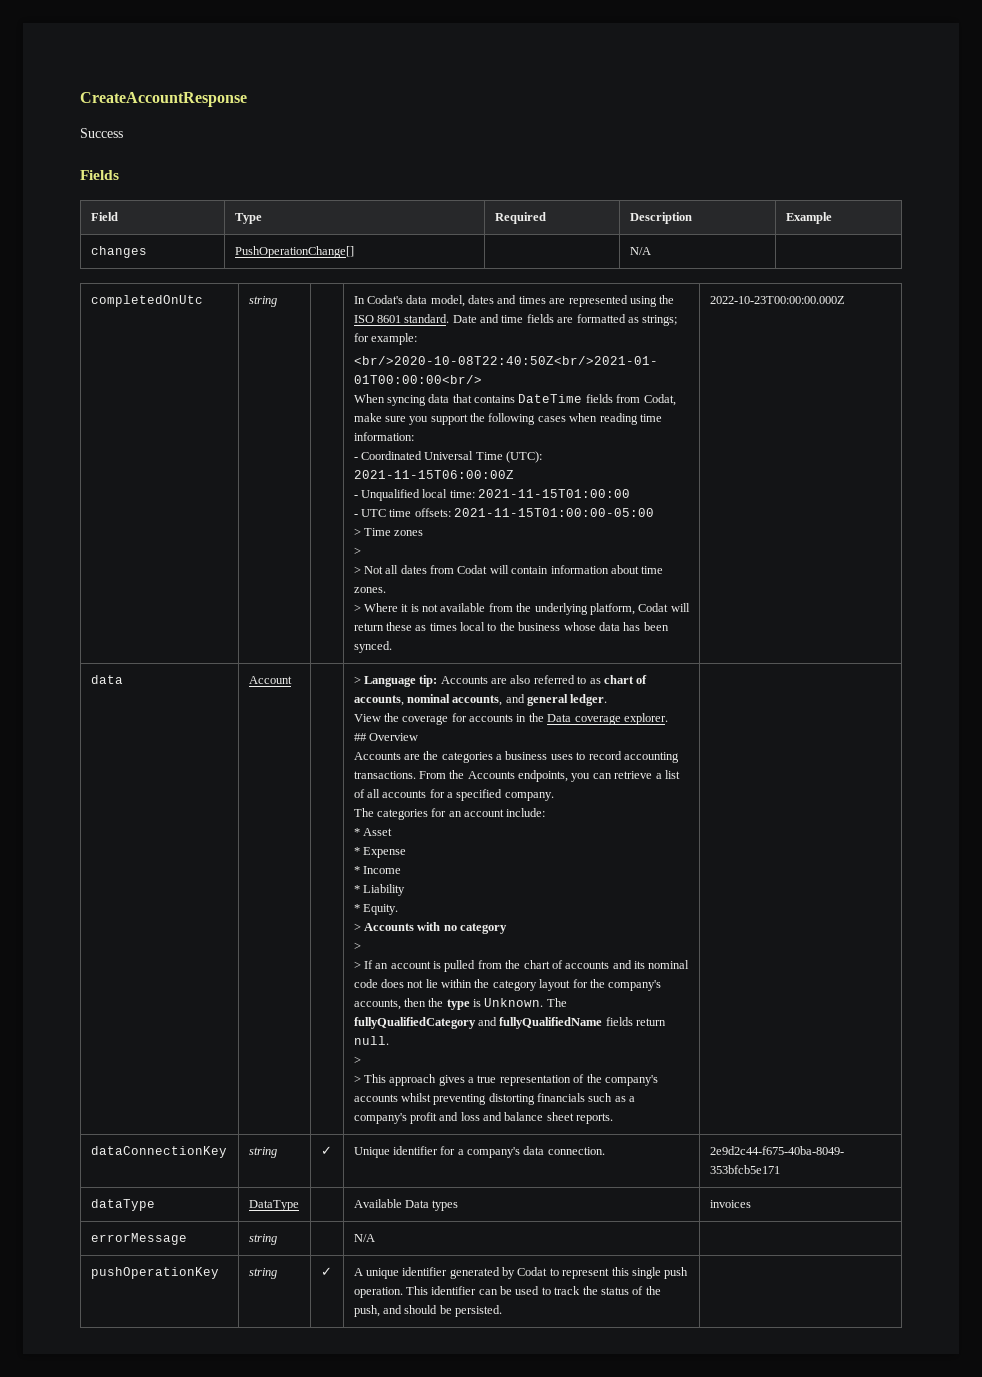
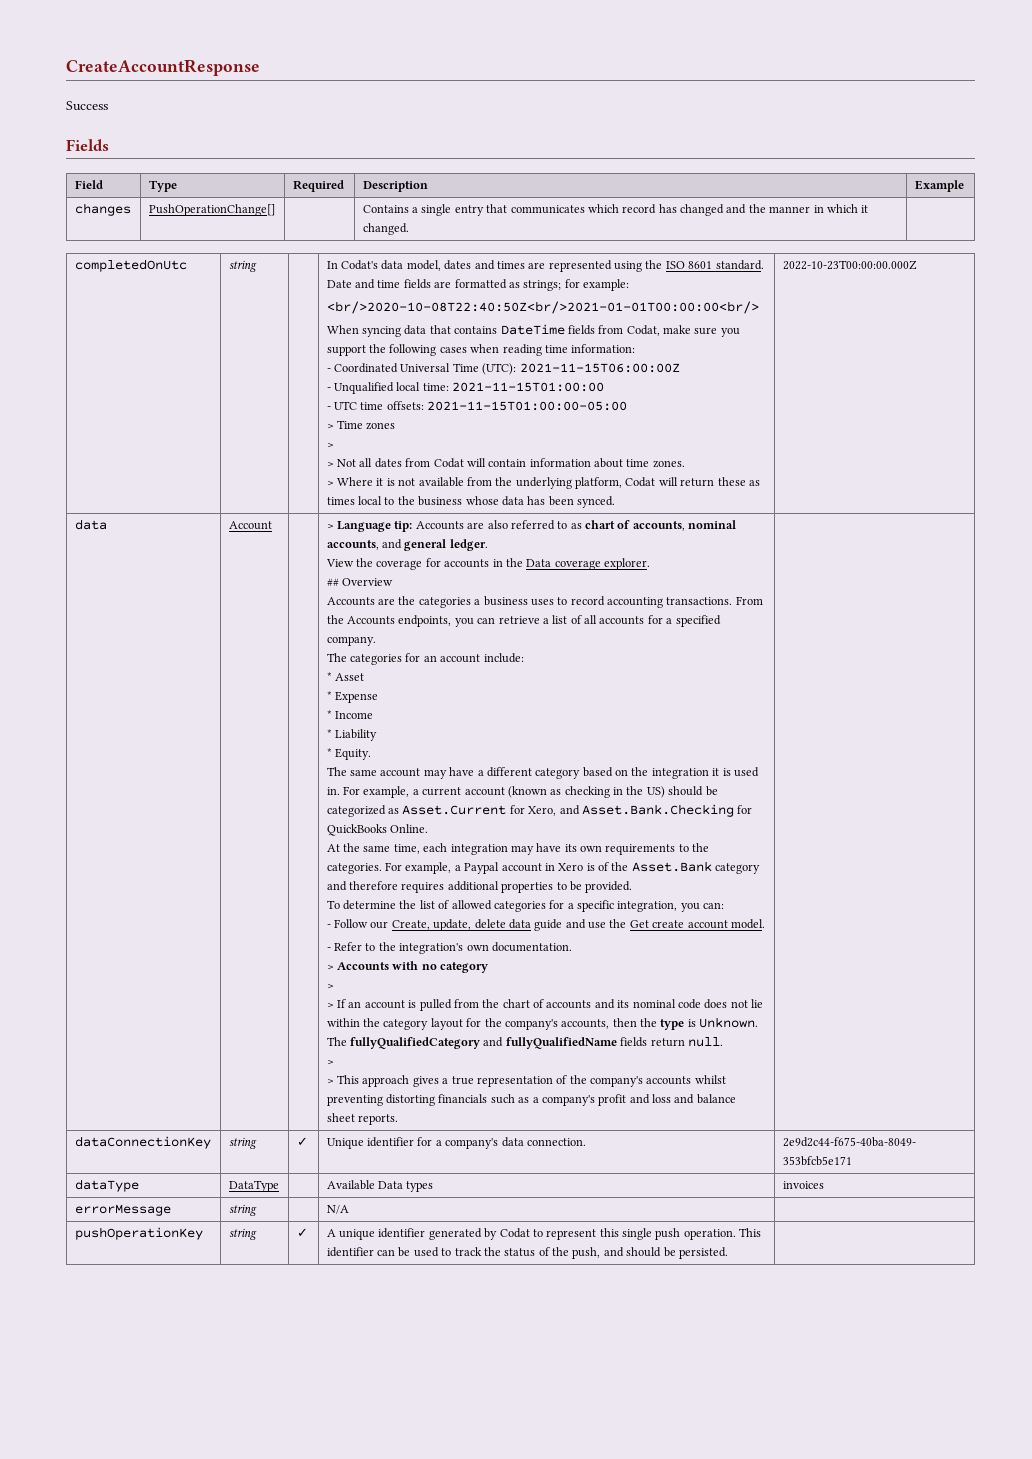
[629,247,651,255] N/A -> [362,204,869,216] [362,223,409,235] Contains a single entry that communicates which record has changed and the manner in which it changed.
(398, 909) none -> [326,767,759,779] [326,786,718,798] [326,804,753,817] [326,824,429,836] [326,843,710,855] [326,861,761,874] [326,881,633,893] [326,900,725,912] [326,919,765,931] [326,942,572,954] // The same account may have a different category based on the integration it is used in. For example, a current account (known as checking in the US) should be categorized as Asset.Current for Xero, and Asset.Bank.Checking for QuickBooks Online. // At the same time, each integration may have its own requirements to the categories. For example, a Paypal account in Xero is of the Asset.Bank category and therefore requires additional properties to be provided. // To determine the list of allowed categories for a specific integration, you can: // - Follow our Create, update, delete data guide and use the Get create account model. // - Refer to the integration's own documentation.

